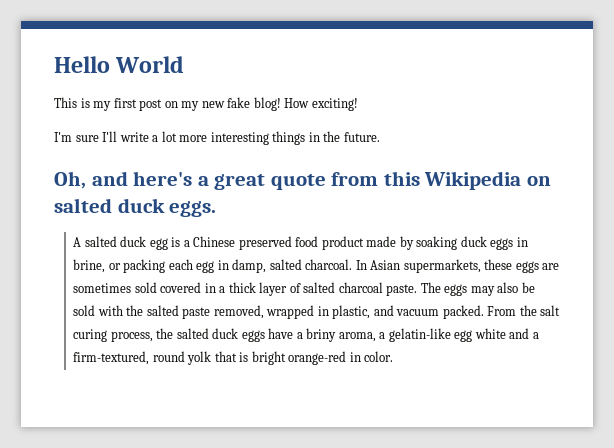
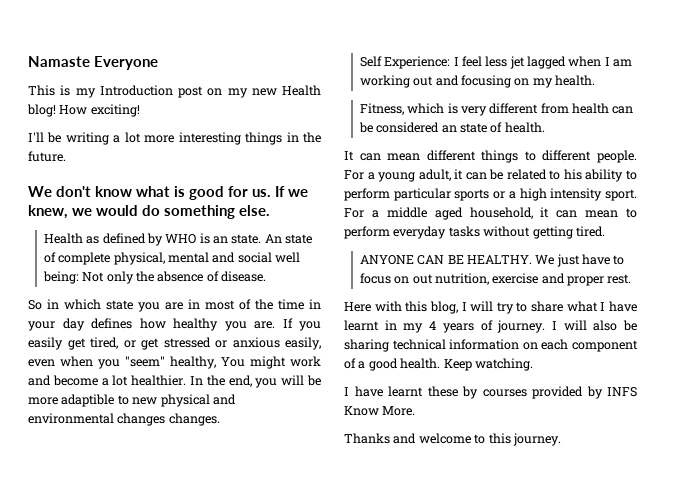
[54,56,185,73] Hello World -> [28,56,159,70] Namaste Everyone
[113,98,137,108] first -> [99,85,173,96] Introduction
[227,97,251,108] fake -> [282,85,321,96] Health
[54,131,149,142] I'm sure I'll write -> [28,132,109,145] I'll be writing
[54,171,551,190] [54,198,217,217] [73,236,528,250] [73,259,560,273] [73,282,535,296] [73,305,561,319] [73,328,539,342] [73,351,394,365] Oh, and here's a great quote from this Wikipedia on salted duck eggs. // A salted duck egg is a Chinese preserved food product made by soaking duck eggs in brine, or packing each egg in damp, salted charcoal. In Asian supermarkets, these eggs are sometimes sold covered in a thick layer of salted charcoal paste. The eggs may also be sold with the salted paste removed, wrapped in plastic, and vacuum packed. From the salt curing process, the salted duck eggs have a briny aroma, a gelatin-like egg white and a firm-textured, round yolk that is bright orange-red in color. -> [28,186,308,200] [28,205,270,219] [43,233,313,246] [43,252,301,265] [42,271,267,284] [28,299,321,312] [28,318,321,331] [28,337,321,350] [28,356,321,369] [28,375,322,388] [28,394,236,407] [28,413,220,426] [359,56,633,69] [359,75,596,88] [359,103,634,116] [358,122,545,133] [344,150,637,163] [344,169,637,182] [344,188,637,201] [344,207,637,220] [344,226,605,239] [359,254,625,267] [359,273,632,286] [344,301,637,314] [344,320,637,333] [344,339,638,352] [344,358,533,371] [344,386,637,399] [344,406,416,416] [344,433,561,446] We don't know what is good for us. If we knew, we would do something else. // Health as defined by WHO is an state. An state of complete physical, mental and social well being: Not only the absence of disease. // So in which state you are in most of the time in your day defines how healthy you are. If you easily get tired, or get stressed or anxious easily, even when you "seem" healthy, You might work and become a lot healthier. In the end, you will be more adaptible to new physical and environmental changes changes. // Self Experience: I feel less jet lagged when I am working out and focusing on my health. // Fitness, which is very different from health can be considered an state of health. // It can mean different things to different people. For a young adult, it can be related to his ability to perform particular sports or a high intensity sport. For a middle aged household, it can mean to perform everyday tasks without getting tired. // ANYONE CAN BE HEALTHY. We just have to focus on out nutrition, exercise and proper rest. // Here with this blog, I will try to share what I have learnt in my 4 years of journey. I will also be sharing technical information on each component of a good health. Keep watching. // I have learnt these by courses provided by INFS Know More. // Thanks and welcome to this journey.

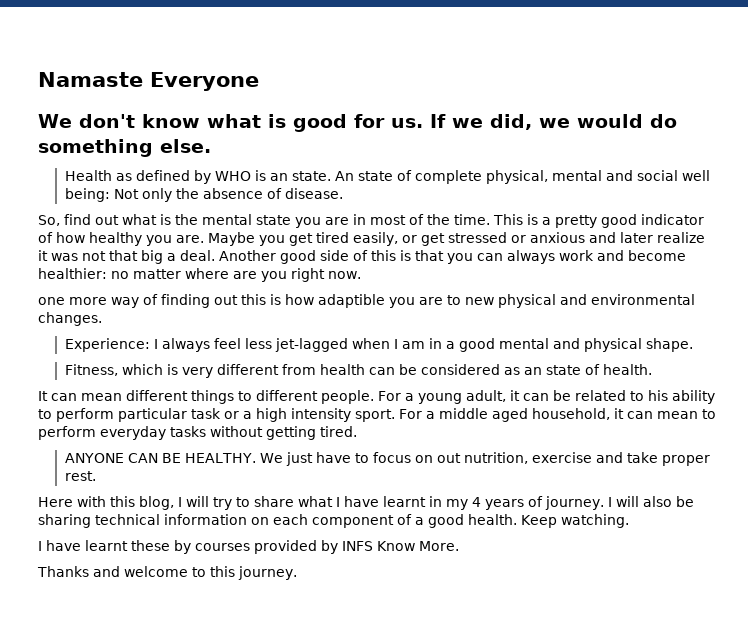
[28,85,321,98] [27,104,140,117] [28,132,322,145] [28,151,66,162] // This is my Introduction post on my new Health blog! How exciting! // I'll be writing a lot more interesting things in the future. -> (259, 81) none
[28,205,68,219] knew, -> [489,114,532,130] did,
[28,299,101,310] So in which -> [38,214,252,226] So, find out what is the mental
[278,299,321,310] [28,318,321,331] [28,337,118,350] time in your day defines how healthy you are. If you easily get tired, -> [454,214,704,228] [38,232,398,246] time. This is a pretty good indicator of how healthy you are. Maybe you get tired easily,
[285,337,321,350] [28,356,321,369] [28,375,322,388] [28,394,115,407] easily, even when you "seem" healthy, You might work and become a lot healthier. In the end, you will be more adaptible -> [589,232,705,243] [38,250,686,264] [38,268,361,282] [38,294,443,308] and later realize it was not that big a deal. Another good side of this is that you can always work and become healthier: no matter where are you right now. // one more way of finding out this is how adaptible you are
[117,413,166,426] changes -> (695, 299) none
[359,56,382,67] Self -> (102, 319) none
(459, 61) none -> [161,338,210,352] always
[509,56,567,69] jet lagged -> [274,338,348,352] jet-lagged
[359,75,596,88] working out and focusing on my health. -> [428,338,693,352] in a good mental and physical shape.
(440, 127) none -> [503,367,520,375] as
[454,189,490,201] sports -> [191,408,221,419] task
(565, 278) none -> [626,452,658,463] take

